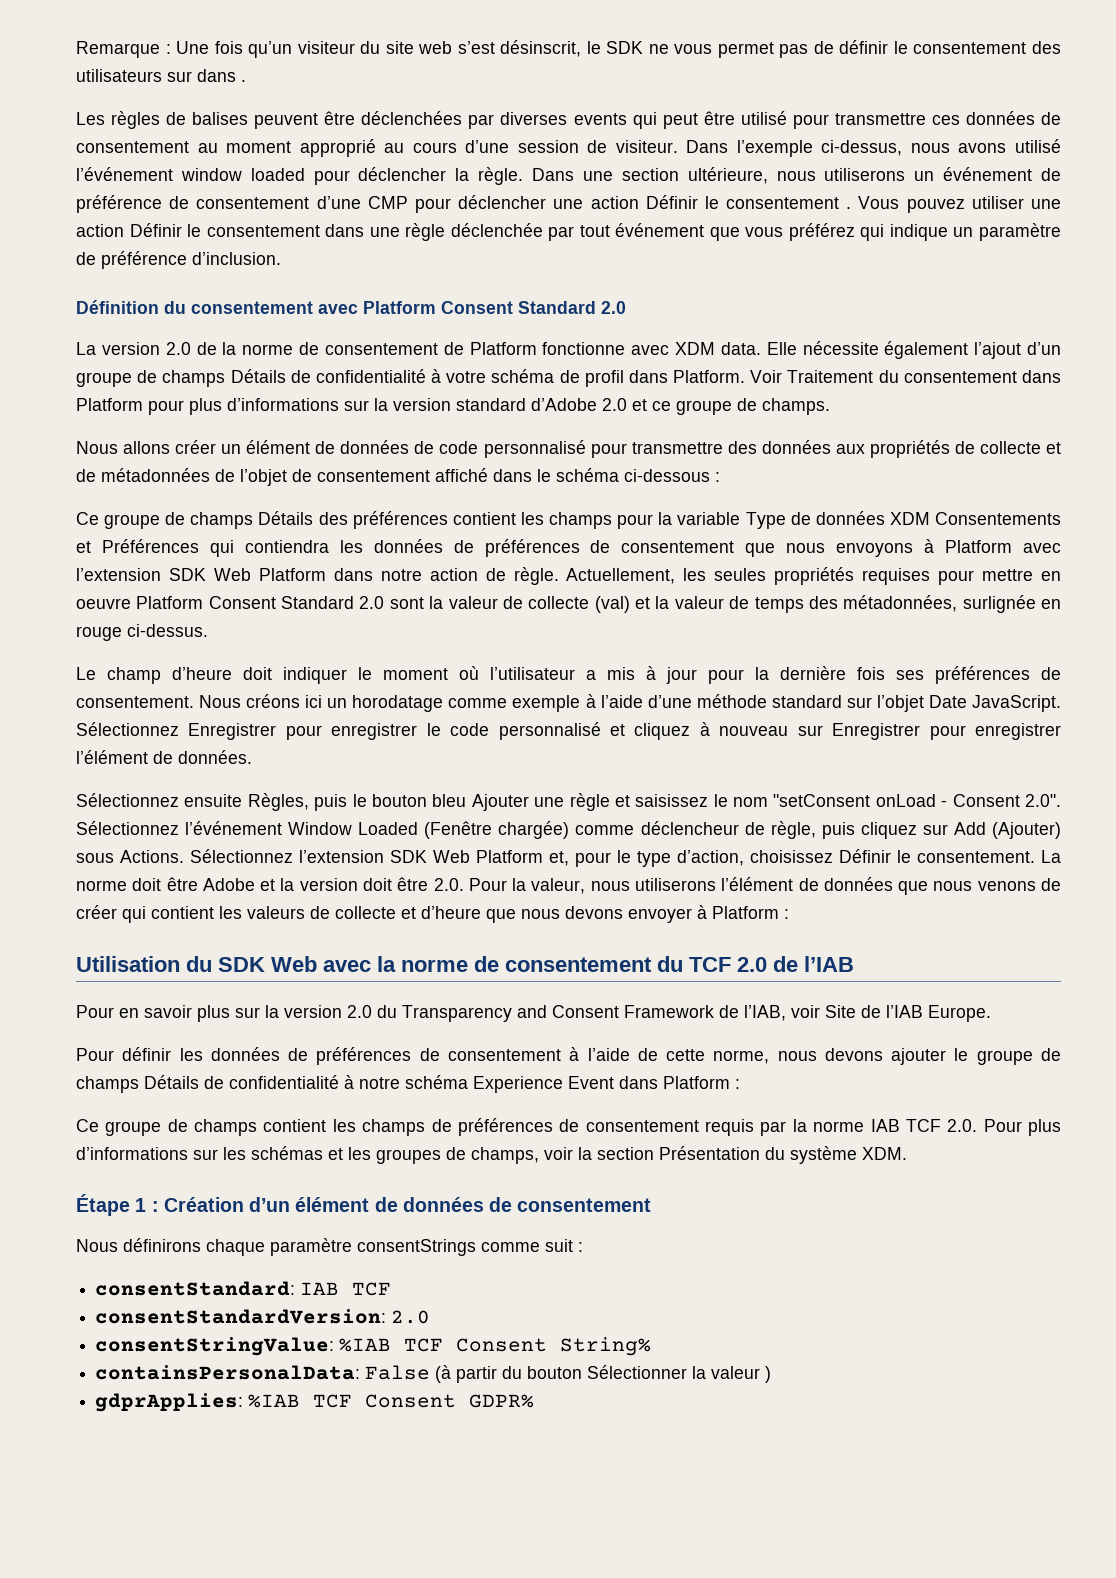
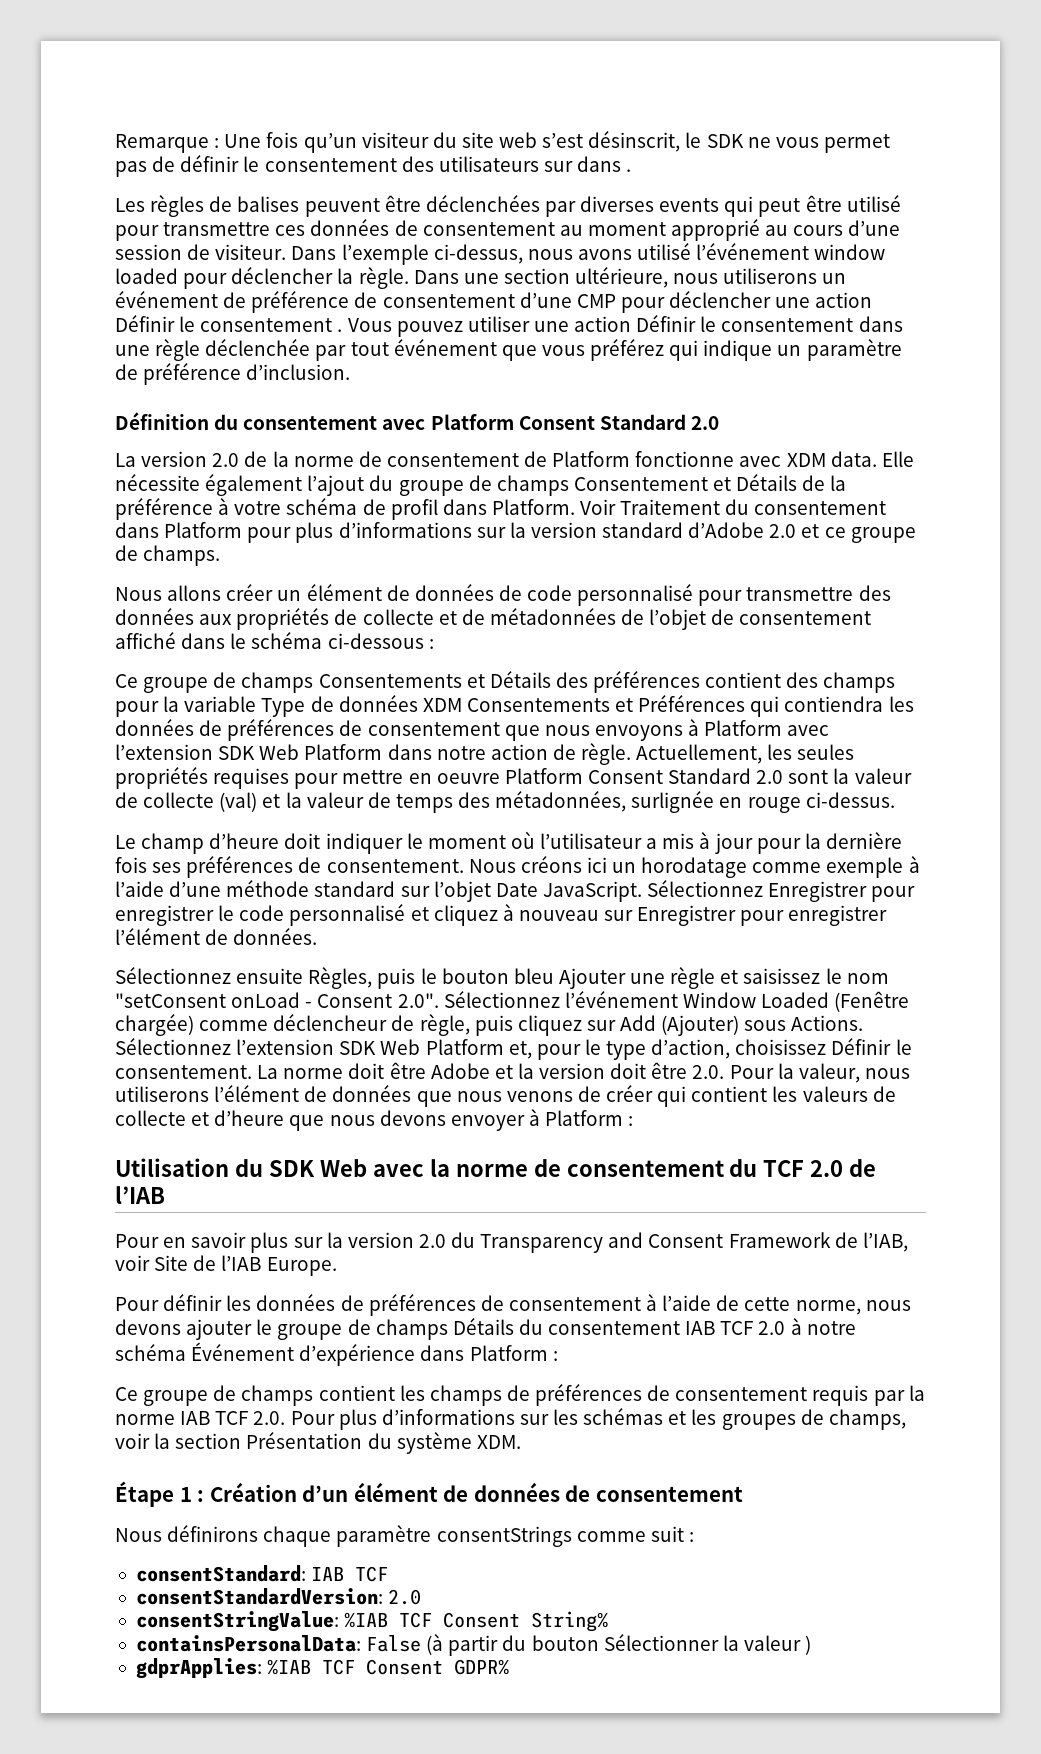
[1027,342,1062,355] [76,369,426,387] d’un groupe de champs Détails de confidentialité -> [369,474,847,496] [115,498,213,520] du groupe de champs Consentement et Détails de la préférence
(254, 520) none -> [318,674,485,688] Consentements et
[520,512,544,525] les -> [786,672,819,688] des
[204,1075,339,1089] de confidentialité -> [518,1319,786,1335] du consentement IAB TCF 2.0
[473,1076,614,1093] Experience Event -> [191,1342,416,1366] Événement d’expérience

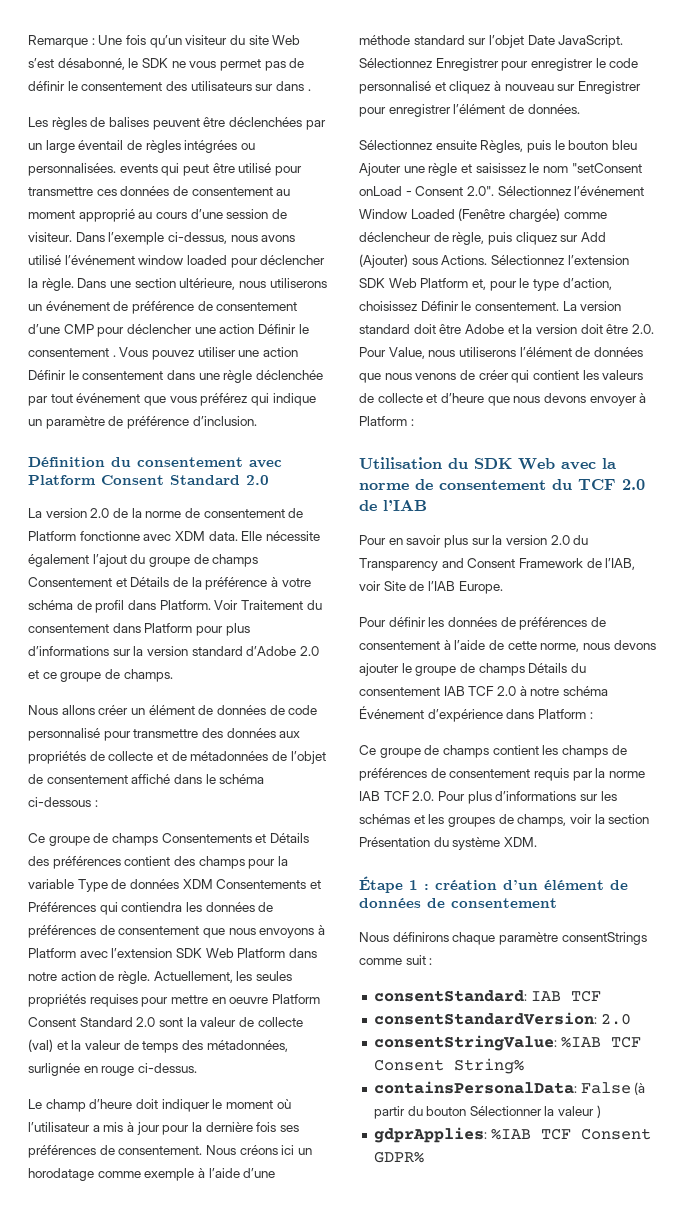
[499,131,681,152] web s’est désinscrit, -> [272,35,301,45] [28,58,125,70] Web s’est désabonné,
[580,196,655,212] diverses -> [28,140,255,153] [28,163,116,176] un large éventail de règles intégrées ou personnalisées.
[283,1068,344,1079] norme -> [580,301,622,311] [359,324,410,334] version standard
[777,1063,860,1083] la valeur, -> [388,347,425,359] Value,
[209,1482,297,1502] Création -> [435,880,497,890] création

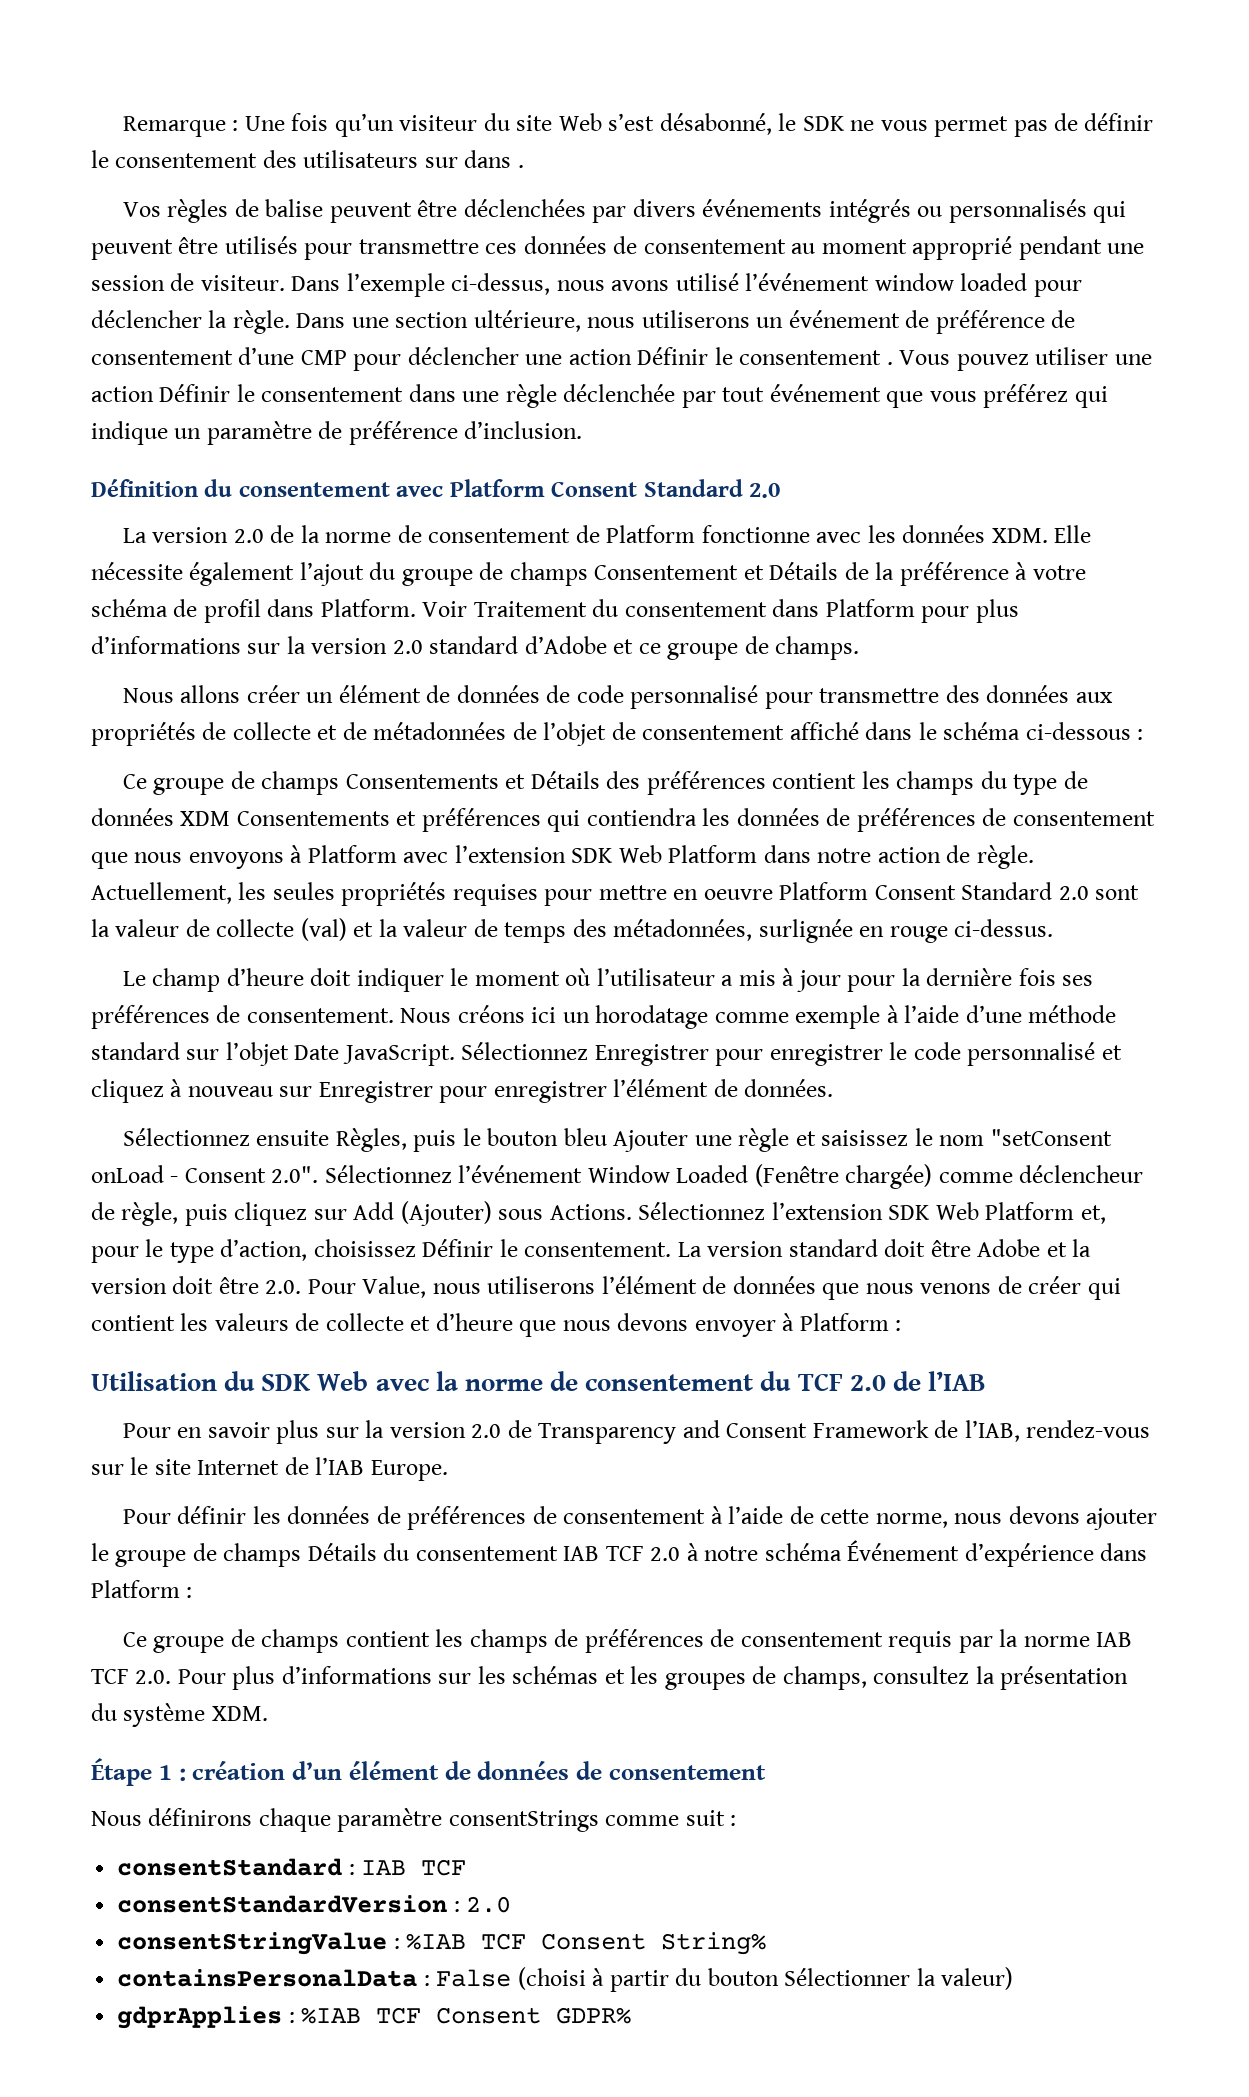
[28,117,48,127] Les -> [122,202,161,217] Vos
[108,117,149,127] balises -> [265,199,324,217] balise
[28,140,255,153] [28,163,272,176] un large éventail de règles intégrées ou personnalisées. events qui peut être utilisé -> [632,199,1127,223] [91,236,298,260] divers événements intégrés ou personnalisés qui peuvent être utilisés
[138,209,223,219] au cours d’une -> [1018,236,1145,260] pendant une
[174,531,238,541] XDM data. -> [867,525,1048,543] les données XDM.
(188, 651) none -> [392,640,423,654] 2.0
[299,646,319,656] 2.0 -> (607, 645) none
[173,856,288,869] [28,879,108,892] des champs pour la variable Type -> [861,771,1058,795] les champs du type
[28,902,96,912] Préférences -> [421,808,541,832] préférences
[573,535,589,545] du -> [507,1420,532,1438] de
[359,581,406,591] voir Site -> [1026,1420,1151,1438] [91,1457,280,1475] rendez-vous sur le site Internet
[569,814,650,824] [359,837,430,847] voir la section Présentation -> [873,1666,1129,1690] consultez la présentation
[373,990,527,1002] consentStandard: -> [117,1858,355,1876] consentStandard :
[373,1012,631,1025] [373,1035,557,1051] consentStandardVersion: 2.0 // consentStringValue: -> [117,1895,512,1913] [117,1932,400,1955] consentStandardVersion : 2.0 // consentStringValue :
[373,1081,646,1095] containsPersonalData: False (à -> [117,1967,605,1990] containsPersonalData : False (choisi à
[558,1105,601,1118] [373,1127,487,1143] valeur ) // gdprApplies: -> [941,1967,1014,1990] [117,2006,295,2029] valeur) // gdprApplies :

